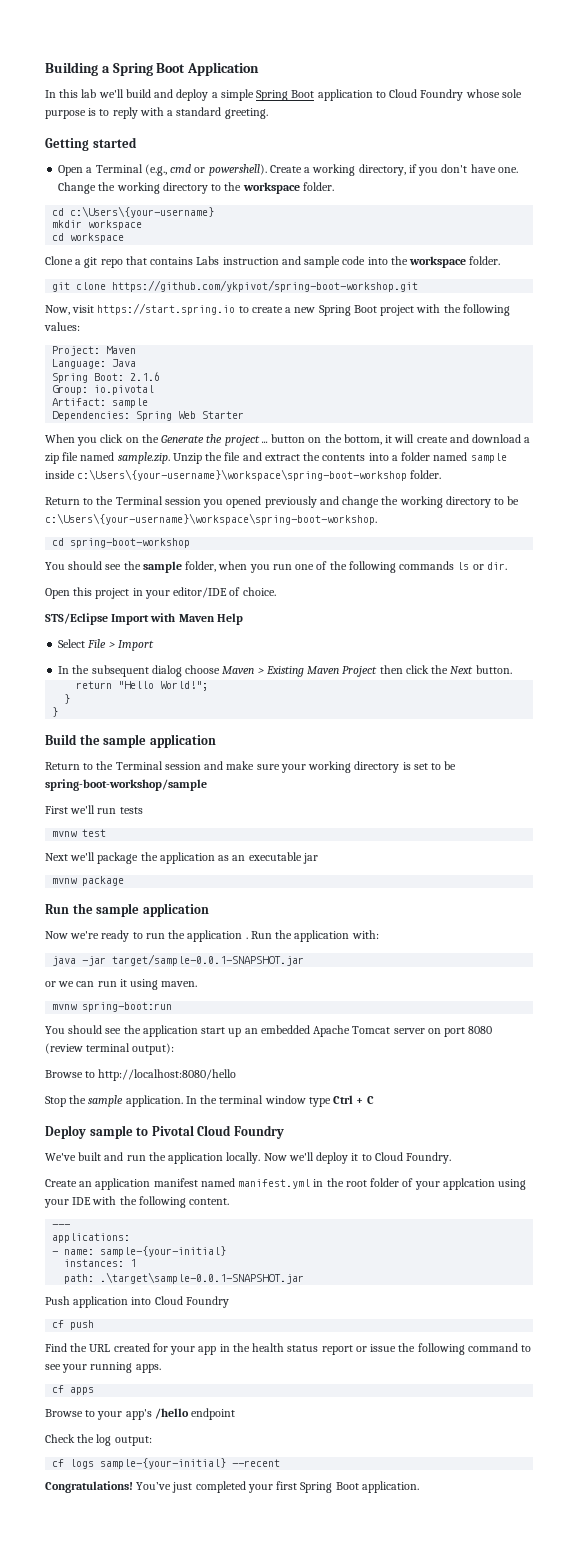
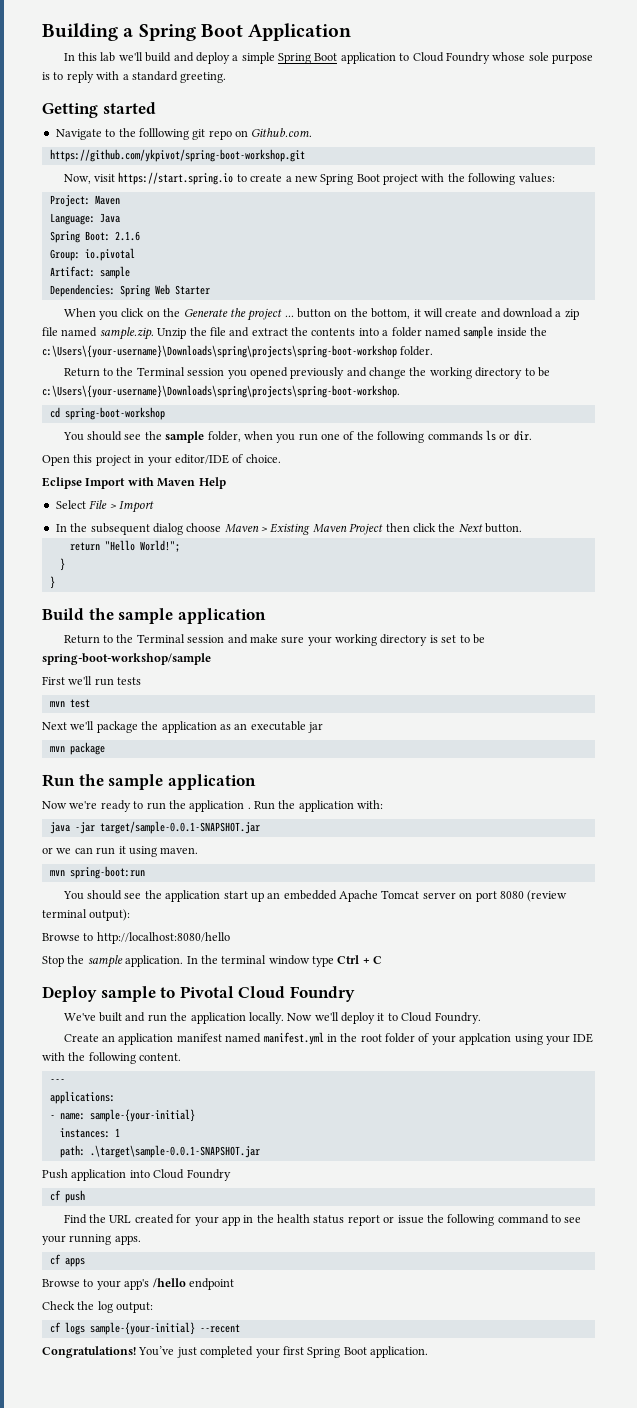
[58,164,518,176] [58,182,334,194] [52,206,215,218] [52,220,143,230] [52,233,125,243] [45,256,501,268] [52,282,107,292] Open a Terminal (e.g., cmd or powershell). Create a working directory, if you don't have one. Change the working directory to the workspace folder. // cd c:\Users\{your-username} // mkdir workspace // cd workspace // Clone a git repo that contains Labs instruction and sample code into the workspace folder. // git clone -> [55,128,313,140] Navigate to the folllowing git repo on Github.com. //
[77,469,408,481] c:\Users\{your-username}\workspace\spring-boot-workshop -> [530,327,547,336] [42,345,397,358] the c:\Users\{your-username}\Downloads\spring\projects\spring-boot-workshop
[45,513,377,525] c:\Users\{your-username}\workspace\spring-boot-workshop. -> [42,385,400,398] c:\Users\{your-username}\Downloads\spring\projects\spring-boot-workshop.
[45,613,108,625] STS/Eclipse -> [42,477,82,489] Eclipse
[52,831,78,837] mvnw -> [49,701,65,707] mvn
[52,878,78,884] mvnw -> [49,746,65,752] mvn
[52,1004,78,1010] mvnw -> [49,870,65,876] mvn

